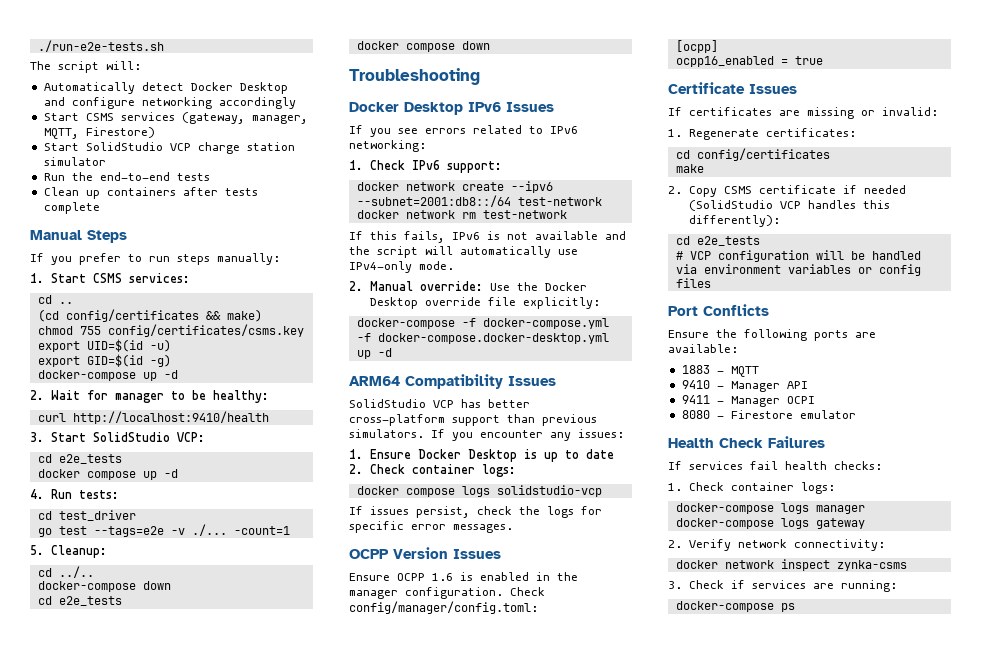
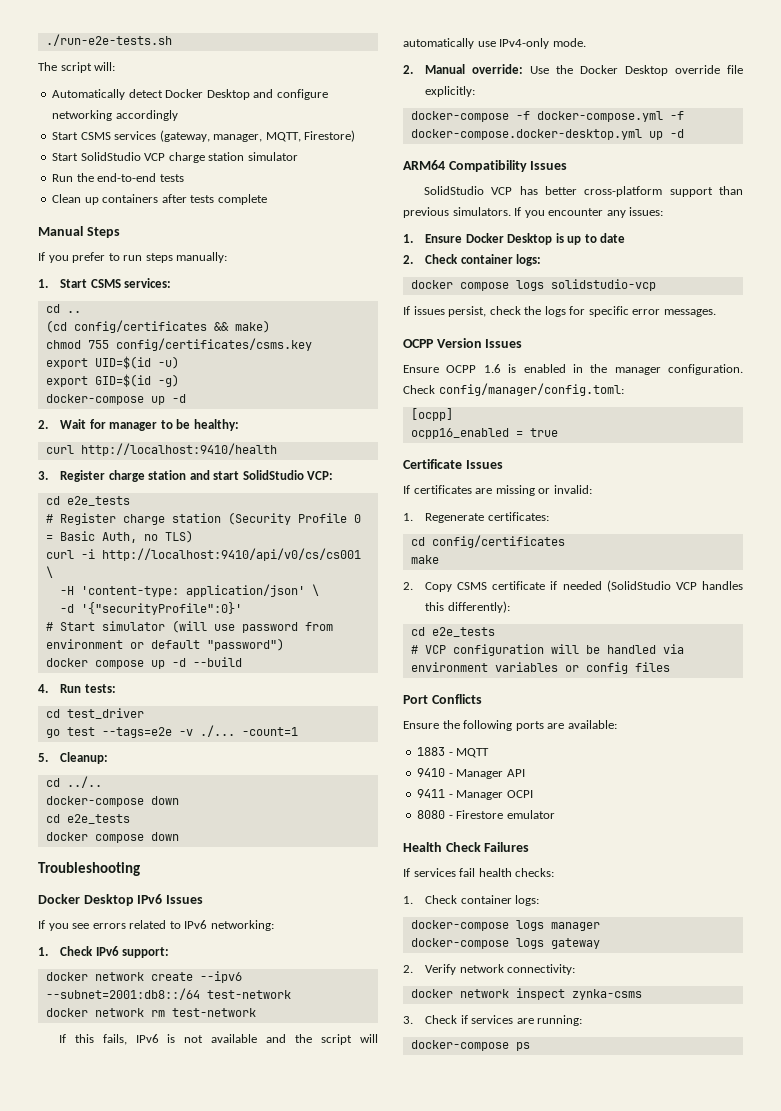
[50,432,86,442] Start -> [60,470,240,482] Register charge station and start
(122, 459) none -> [45,512,361,525] [45,530,193,543] [45,548,361,561] [45,566,53,578] [59,584,319,597] [59,602,242,615] [45,620,333,633] [45,638,284,651] // # Register charge station (Security Profile 0 = Basic Auth, no TLS) // curl -i http://localhost:9410/api/v0/cs/cs001 \ // -H 'content-type: application/json' \ // -d '{"securityProfile":0}' // # Start simulator (will use password from environment or default "password")
(178, 473) none -> [192,657,242,667] --build

